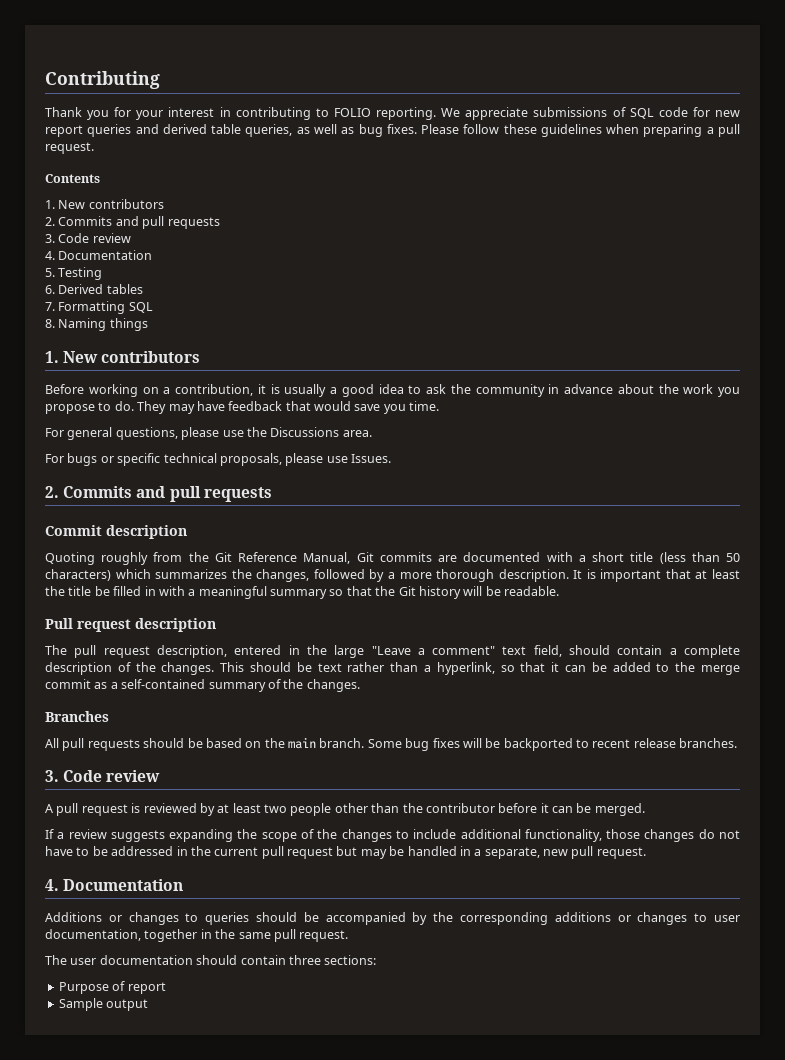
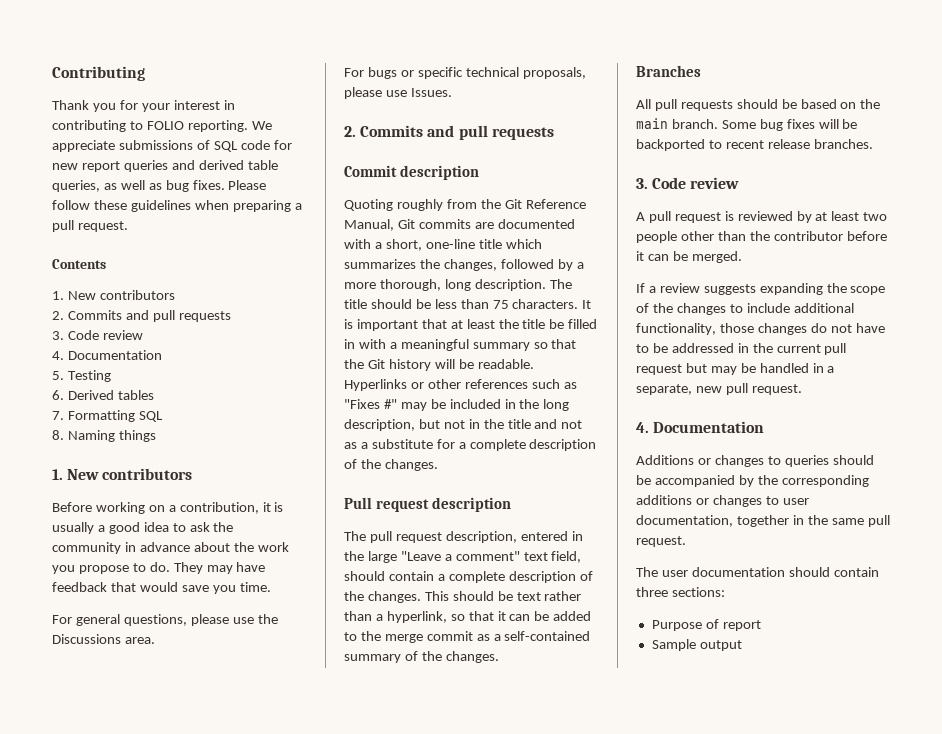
[592,552,741,564] [45,569,111,581] short title (less than 50 characters) -> [385,239,502,251] short, one-line title
[436,569,569,582] thorough description. -> [379,279,572,291] [344,299,579,309] thorough, long description. The title should be less than 75 characters.
(559, 591) none -> [344,379,577,391] [344,399,570,411] [344,419,583,431] [344,439,597,451] [344,459,438,471] Hyperlinks or other references such as "Fixes #" may be included in the long description, but not in the title and not as a substitute for a complete description of the changes.

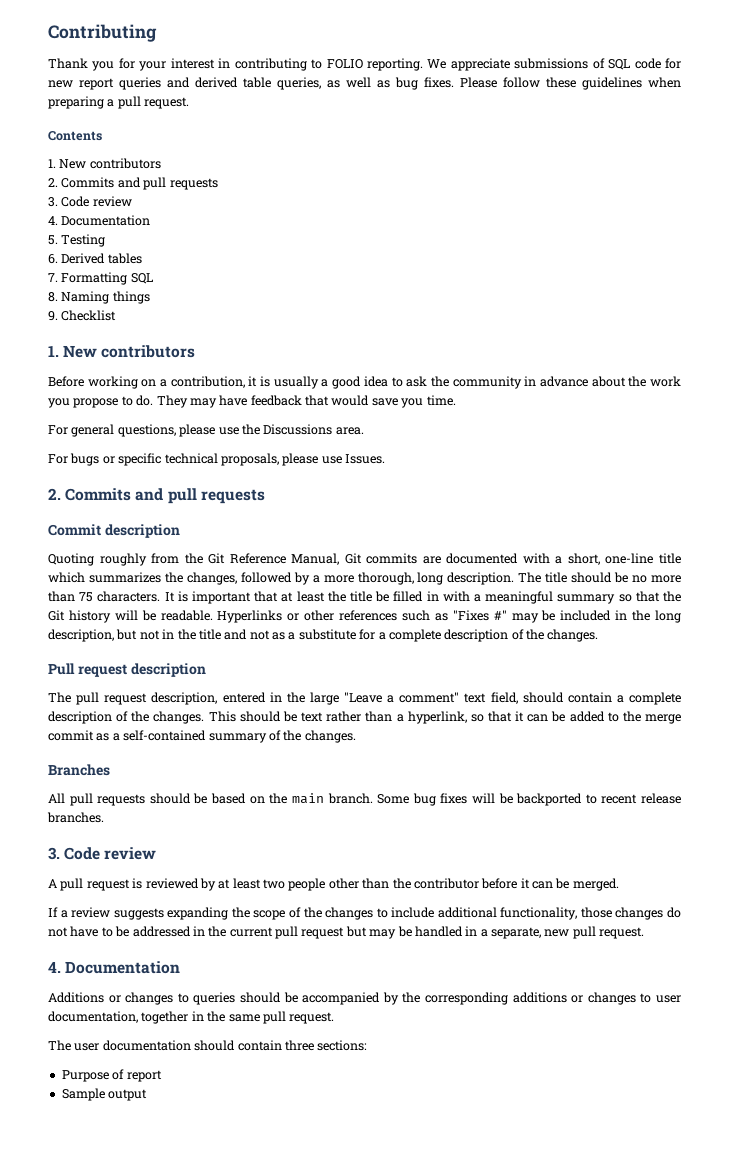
(156, 436) none -> [48,310,117,321] // 9. Checklist
[434,299,457,309] less -> [632,575,681,583] no more

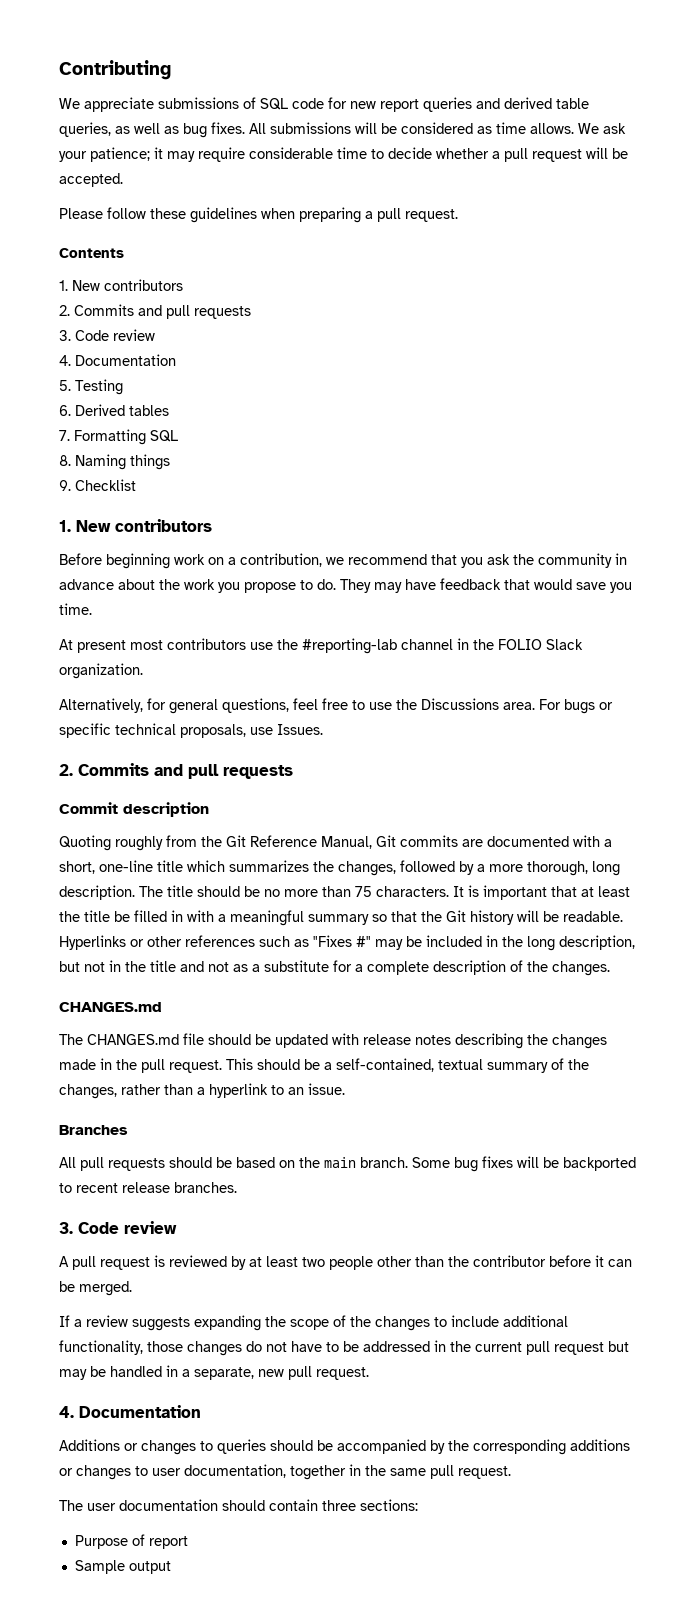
[48,58,423,71] Thank you for your interest in contributing to FOLIO reporting. -> (171, 70) none
(454, 82) none -> [249,122,626,134] [59,147,628,162] [59,173,123,187] All submissions will be considered as time allows. We ask your patience; it may require considerable time to decide whether a pull request will be accepted. //
[87,376,138,389] working -> [106,553,205,569] beginning work
[248,376,403,389] it is usually a good idea to -> [326,554,483,568] we recommend that you
[48,424,216,437] For general questions, please -> [59,638,583,654] [59,663,143,679] [59,698,365,714] At present most contributors use the #reporting-lab channel in the FOLIO Slack organization. // Alternatively, for general questions, feel free to
(364, 431) // -> (535, 706) none
[282,453,319,466] please -> (246, 731) none
[48,663,206,677] [48,692,681,705] [48,711,681,724] [48,730,356,743] Pull request description // The pull request description, entered in the large "Leave a comment" text field, should contain a complete description of the changes. This should be text rather than a hyperlink, so that it can be added to the merge commit as a self-contained summary of the changes. -> [59,1002,162,1012] [59,1033,607,1049] [59,1058,589,1073] [59,1083,345,1099] CHANGES.md // The CHANGES.md file should be updated with release notes describing the changes made in the pull request. This should be a self-contained, textual summary of the changes, rather than a hyperlink to an issue.

